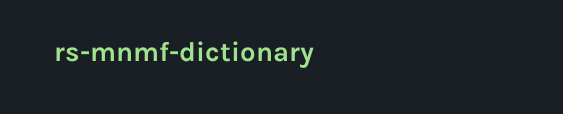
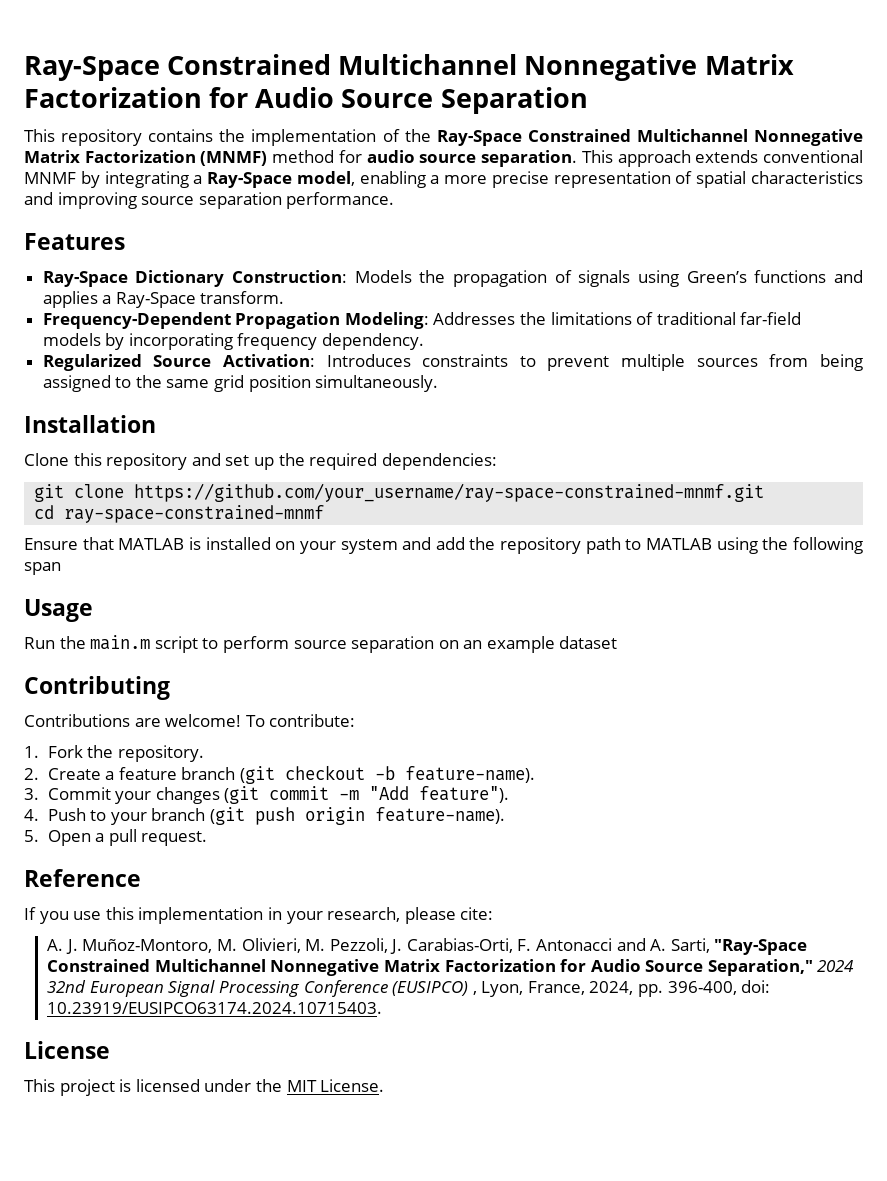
[54,41,314,68] rs-mnmf-dictionary -> [24,54,794,81] [24,87,588,114] [24,129,864,146] [24,150,864,167] [24,171,863,188] [24,192,395,209] [24,233,125,250] [42,270,863,287] [42,291,285,308] [42,312,802,329] [42,333,425,350] [42,354,863,371] [42,375,439,392] [24,415,156,433] [24,453,497,470] [34,483,765,502] [34,505,325,523] [24,537,864,554] [24,562,61,575] [24,599,93,622] [24,635,618,653] [24,676,170,700] [24,714,356,727] [24,745,204,762] [24,765,535,784] [24,786,510,804] [24,807,505,825] [24,829,208,846] [24,869,141,887] [24,907,494,924] [47,938,808,955] [47,959,855,976] [47,980,771,997] [47,1002,383,1014] [24,1041,110,1059] [24,1079,385,1096] Ray-Space Constrained Multichannel Nonnegative Matrix Factorization for Audio Source Separation // This repository contains the implementation of the Ray-Space Constrained Multichannel Nonnegative Matrix Factorization (MNMF) method for audio source separation. This approach extends conventional MNMF by integrating a Ray-Space model, enabling a more precise representation of spatial characteristics and improving source separation performance. // Features // Ray-Space Dictionary Construction: Models the propagation of signals using Green’s functions and applies a Ray-Space transform. // Frequency-Dependent Propagation Modeling: Addresses the limitations of traditional far-field models by incorporating frequency dependency. // Regularized Source Activation: Introduces constraints to prevent multiple sources from being assigned to the same grid position simultaneously. // Installation // Clone this repository and set up the required dependencies: // git clone https://github.com/your_username/ray-space-constrained-mnmf.git // cd ray-space-constrained-mnmf // Ensure that MATLAB is installed on your system and add the repository path to MATLAB using the following span // Usage // Run the main.m script to perform source separation on an example dataset // Contributing // Contributions are welcome! To contribute: // 1. Fork the repository. // 2. Create a feature branch (git checkout -b feature-name). // 3. Commit your changes (git commit -m "Add feature"). // 4. Push to your branch (git push origin feature-name). // 5. Open a pull request. // Reference // If you use this implementation in your research, please cite: // A. J. Muñoz-Montoro, M. Olivieri, M. Pezzoli, J. Carabias-Orti, F. Antonacci and A. Sarti, "Ray-Space Constrained Multichannel Nonnegative Matrix Factorization for Audio Source Separation," 2024 32nd European Signal Processing Conference (EUSIPCO) , Lyon, France, 2024, pp. 396-400, doi: 10.23919/EUSIPCO63174.2024.10715403. // License // This project is licensed under the MIT License.

